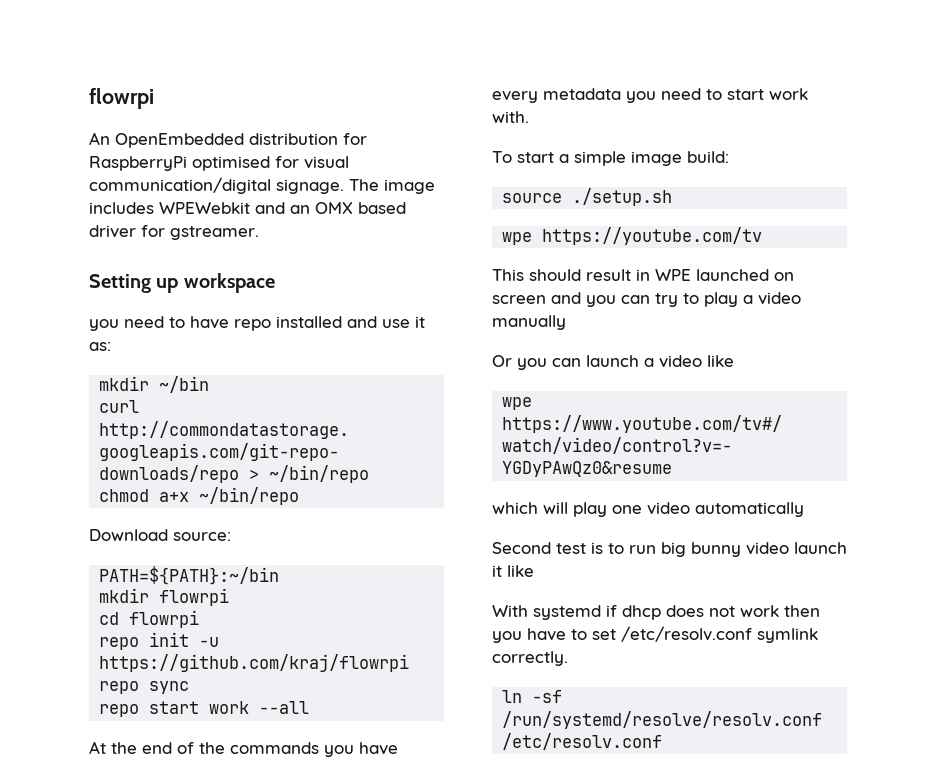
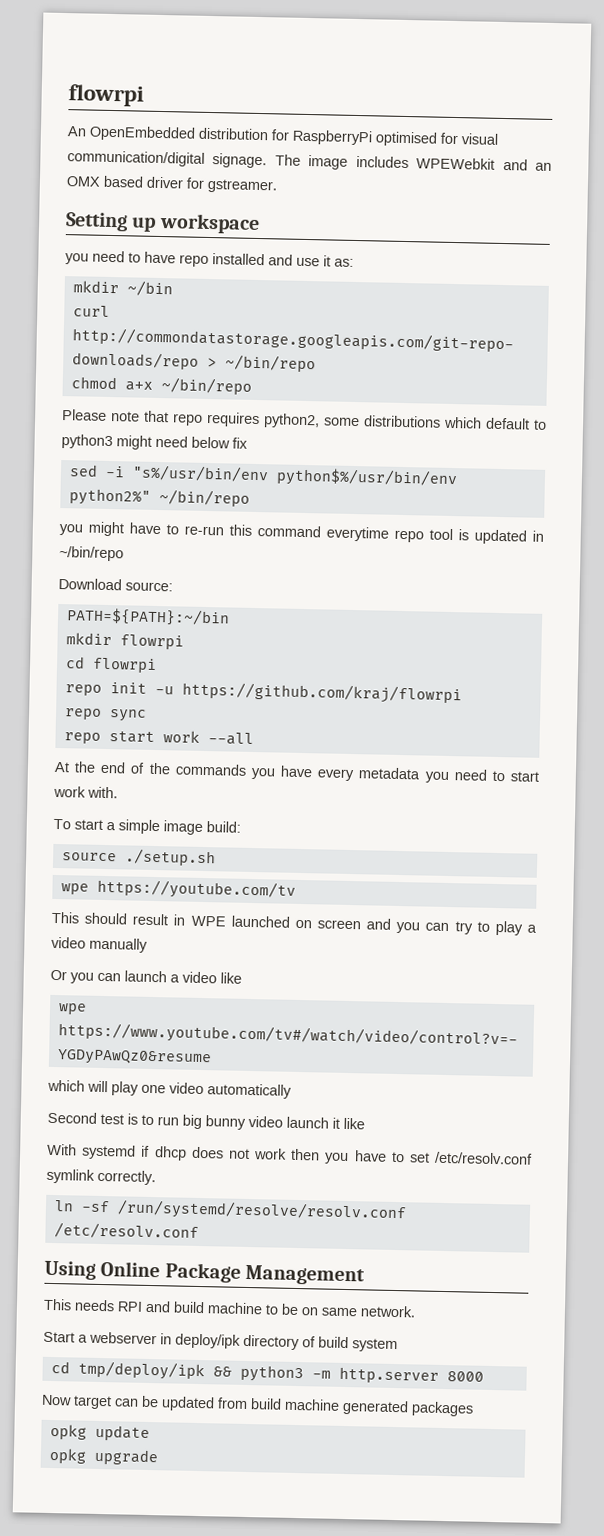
(300, 496) none -> [62,409,547,430] [61,434,248,450] [68,464,458,489] [68,488,250,507] [59,521,544,545] [59,546,124,562] // Please note that repo requires python2, some distributions which default to python3 might need below fix // sed -i "s%/usr/bin/env python$%/usr/bin/env python2%" ~/bin/repo // you might have to re-run this command everytime repo tool is updated in ~/bin/repo
(663, 741) none -> [44,1260,366,1286] [43,1298,416,1318] [43,1331,398,1353] [50,1360,484,1384] [41,1394,474,1417] [49,1423,150,1442] [48,1447,159,1466] // Using Online Package Management // This needs RPI and build machine to be on same network. // Start a webserver in deploy/ipk directory of build system // cd tmp/deploy/ipk && python3 -m http.server 8000 // Now target can be updated from build machine generated packages // opkg update // opkg upgrade

